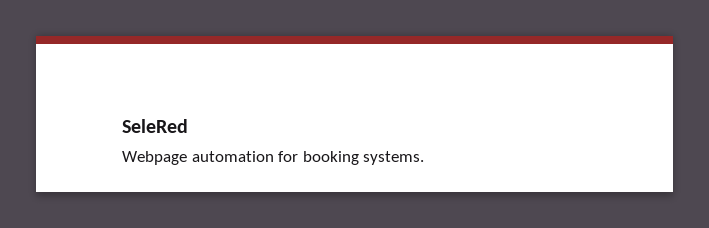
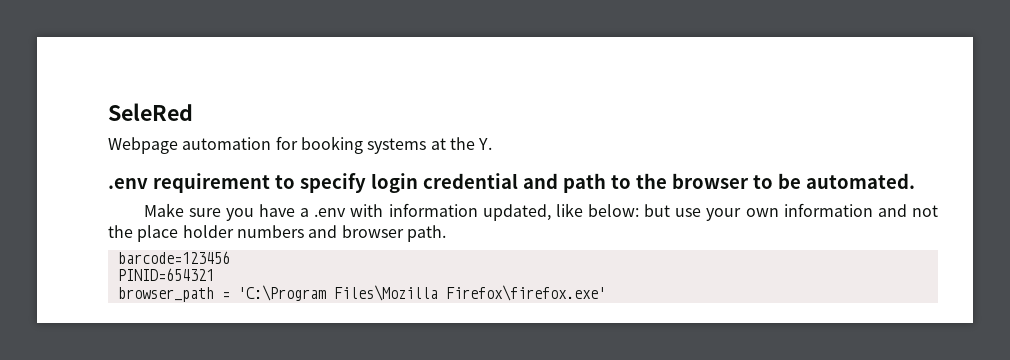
[363,151,425,165] systems. -> [367,137,493,154] [108,173,915,193] [143,203,939,221] [108,225,446,242] [117,251,230,264] [117,268,214,281] [117,285,606,302] systems at the Y. // .env requirement to specify login credential and path to the browser to be automated. // Make sure you have a .env with information updated, like below: but use your own information and not the place holder numbers and browser path. // barcode=123456 // PINID=654321 // browser_path = 'C:\Program Files\Mozilla Firefox\firefox.exe'

